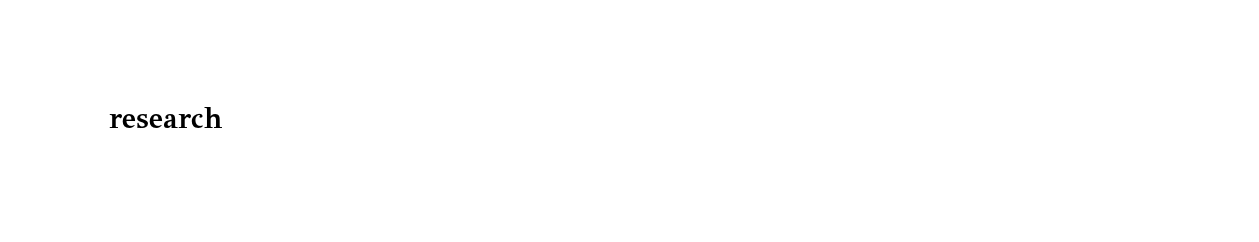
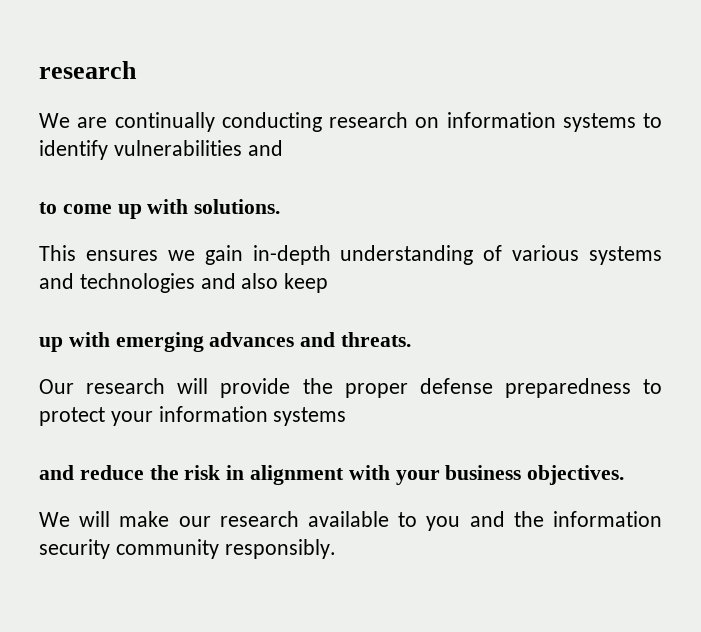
[109,107,222,129] research -> [39,61,137,79] [39,112,662,132] [39,140,283,160] [39,199,281,219] [39,245,662,265] [39,273,329,293] [39,332,412,352] [39,378,662,398] [39,406,347,426] [39,465,625,485] [39,511,662,531] [39,539,336,559] research // We are continually conducting research on information systems to identify vulnerabilities and // to come up with solutions. // This ensures we gain in-depth understanding of various systems and technologies and also keep // up with emerging advances and threats. // Our research will provide the proper defense preparedness to protect your information systems // and reduce the risk in alignment with your business objectives. // We will make our research available to you and the information security community responsibly.

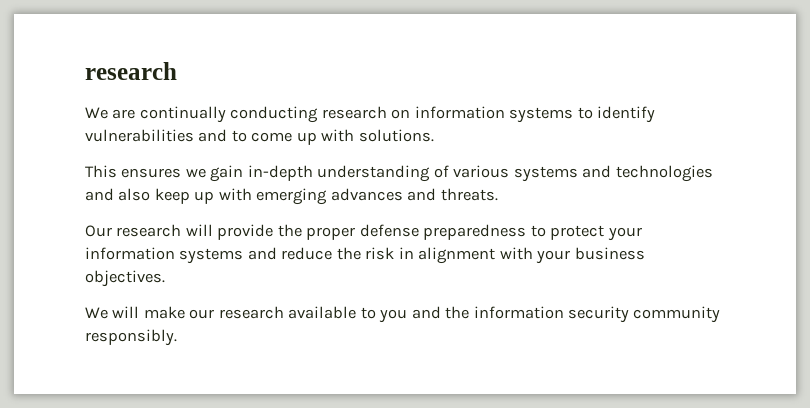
(283, 148) // -> (228, 135) none
(329, 283) // -> (190, 196) none
(347, 416) // -> (244, 256) none

